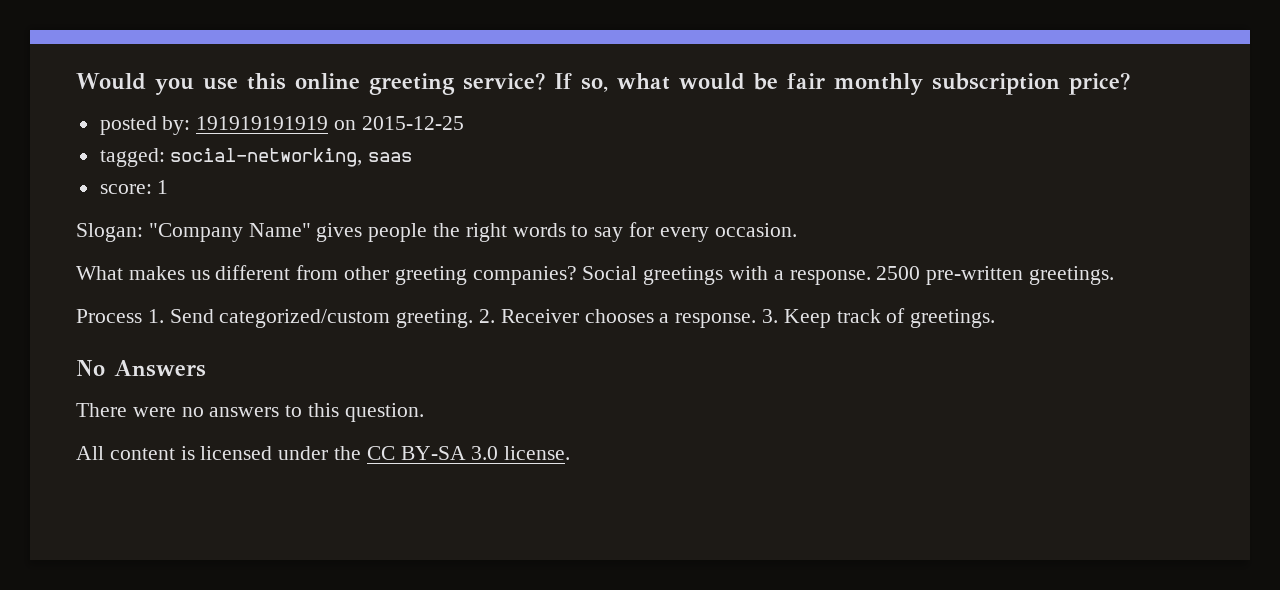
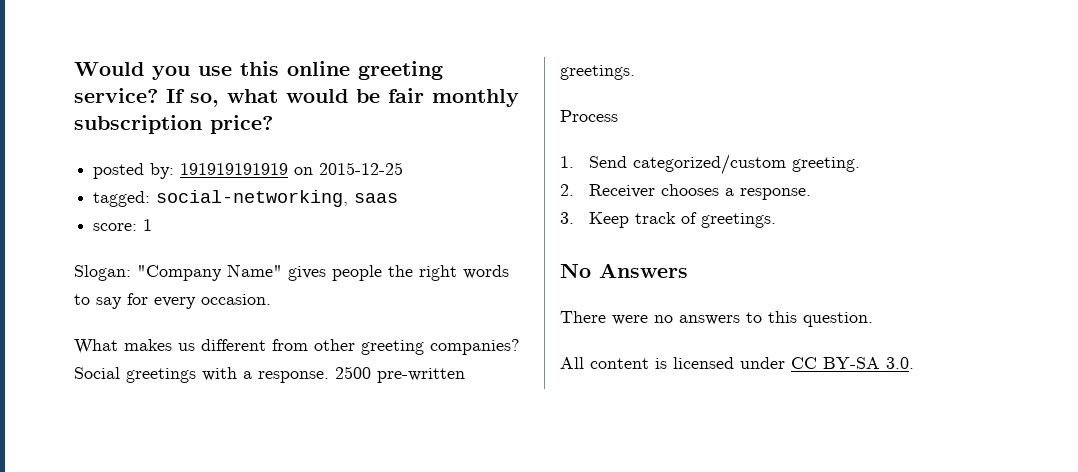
(142, 316) none -> (618, 116) //
(474, 318) none -> (861, 164) //
(757, 320) none -> (812, 194) //
[334,446,362,460] the -> (785, 363) none
[471,446,571,460] 3.0 license. -> [886,357,914,369] 3.0.

